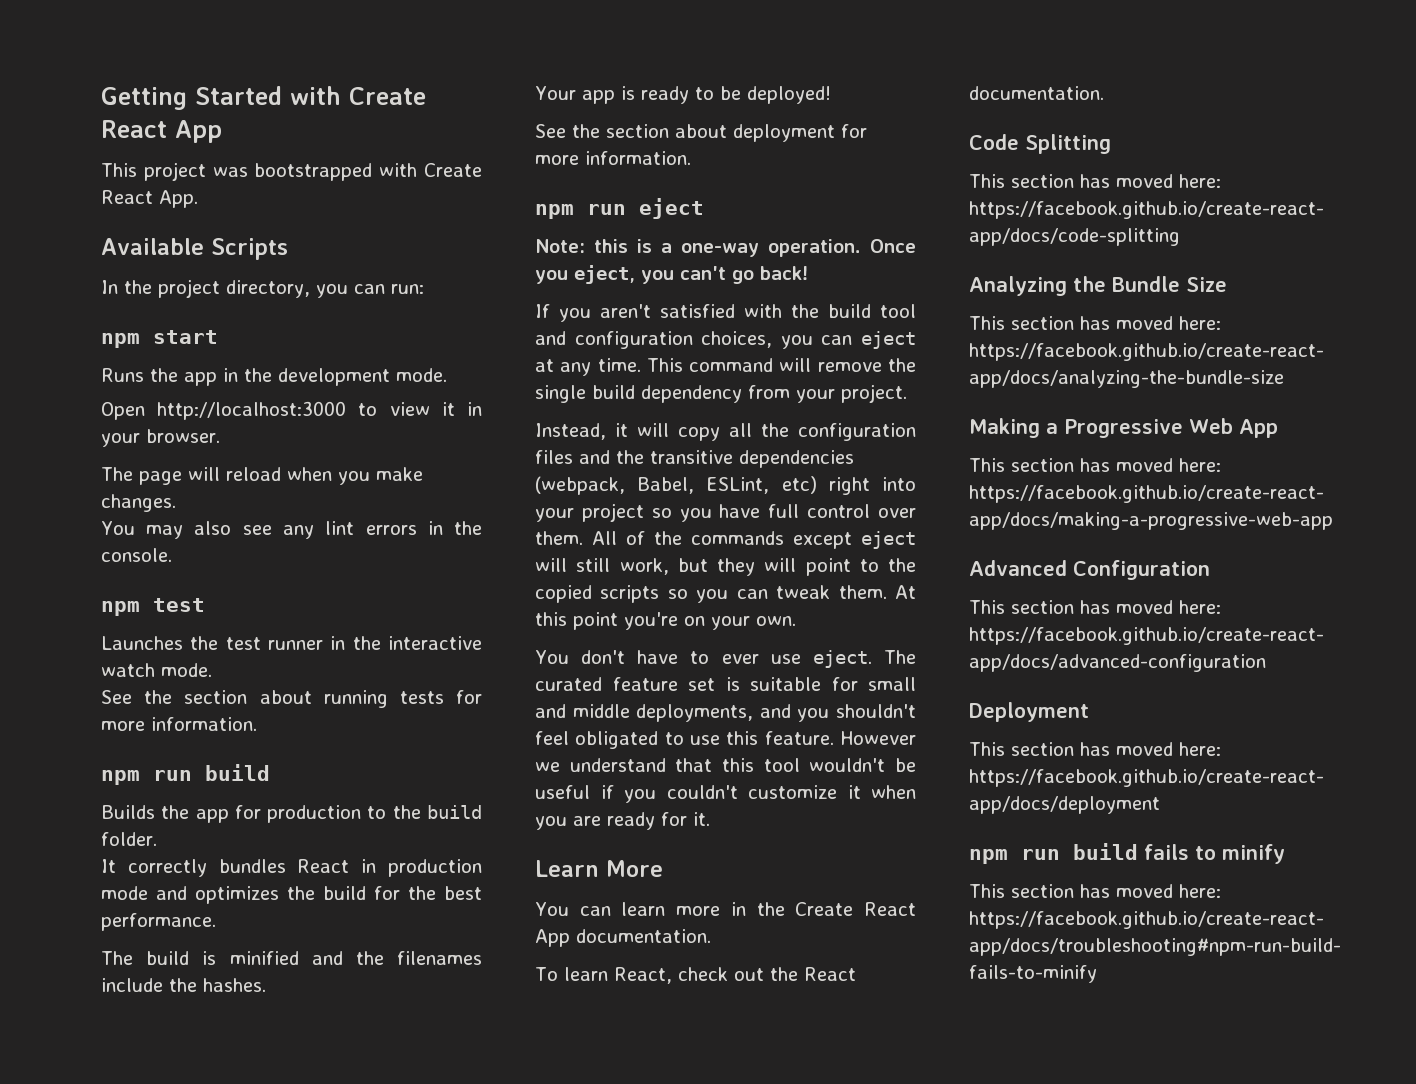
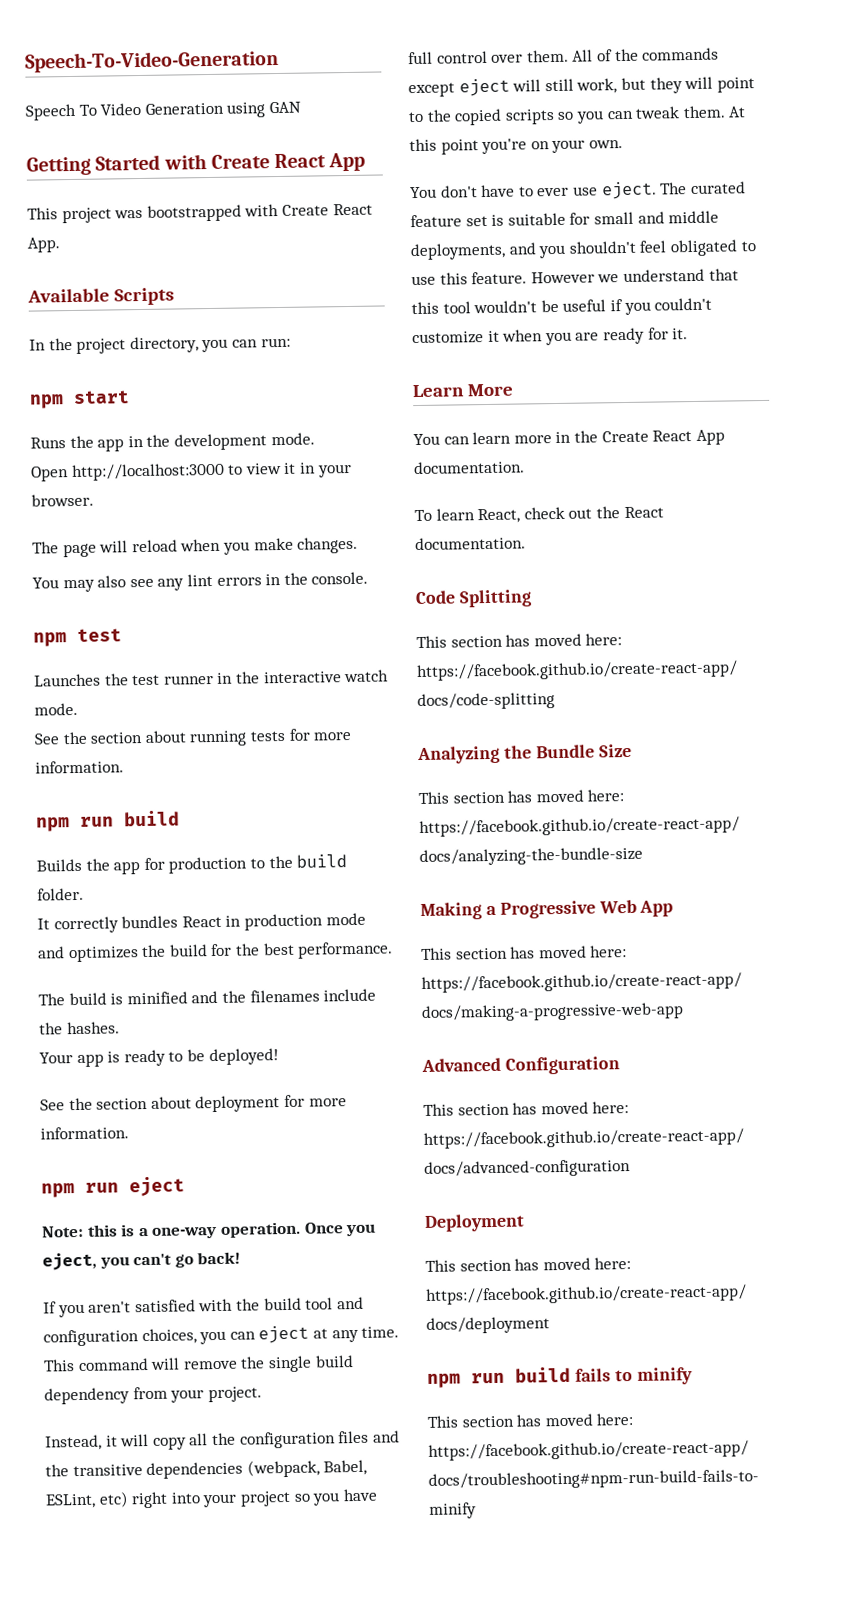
(101, 98) none -> [25,49,279,73] [25,101,301,121] Speech-To-Video-Generation // Speech To Video Generation using GAN //

